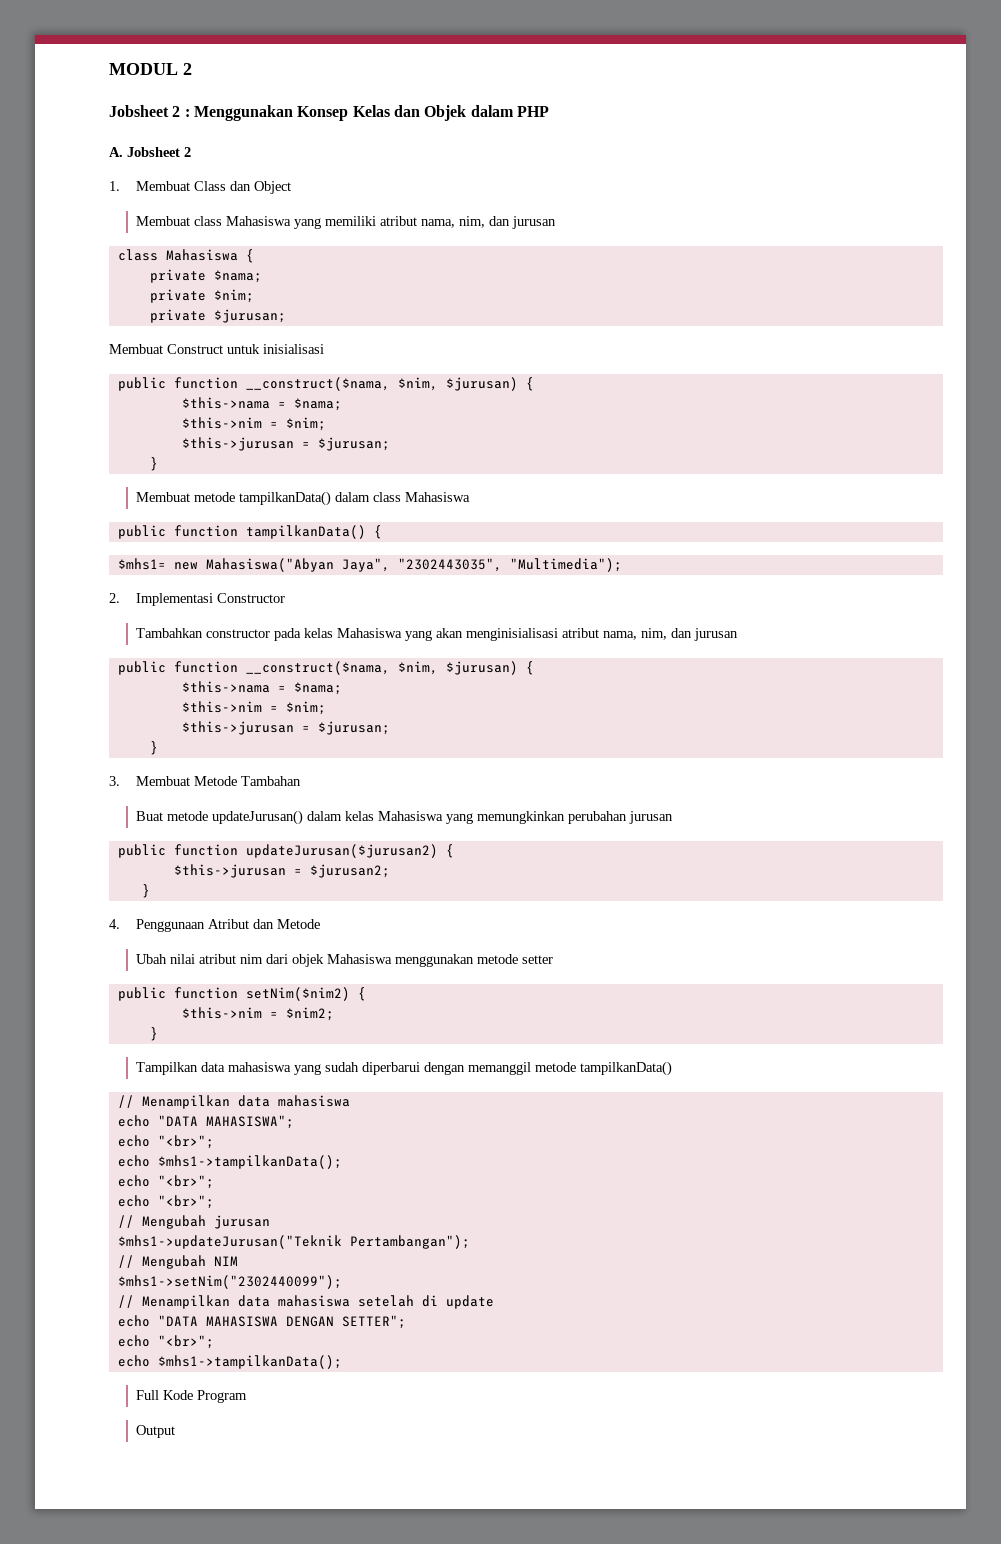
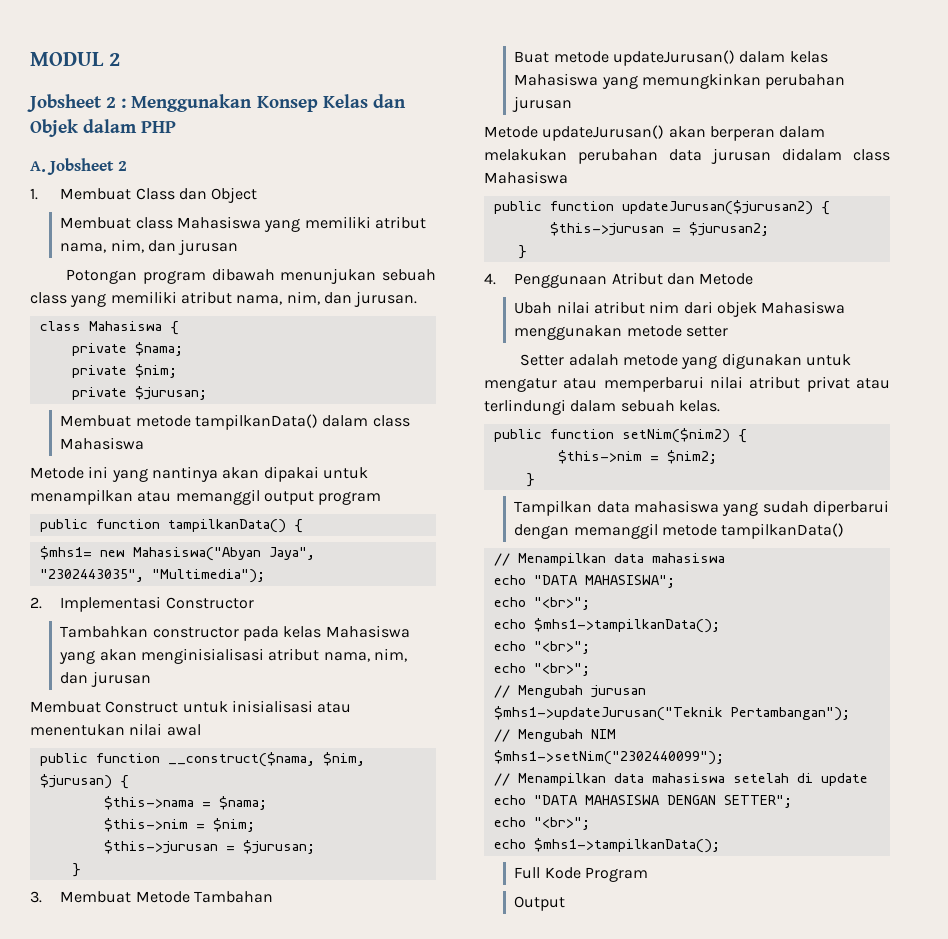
(557, 222) none -> [66,268,437,284] [30,291,418,307] // Potongan program dibawah menunjukan sebuah class yang memiliki atribut nama, nim, dan jurusan.
[109,344,324,354] [117,377,534,391] [181,397,342,411] [181,417,326,431] [181,437,390,451] [149,457,158,471] // Membuat Construct untuk inisialisasi // public function __construct($nama, $nim, $jurusan) { // $this->nama = $nama; // $this->nim = $nim; // $this->jurusan = $jurusan; // } -> (207, 393) none
(471, 497) none -> [30,466,368,482] [30,489,382,505] // Metode ini yang nantinya akan dipakai untuk menampilkan atau memanggil output program
(739, 634) none -> [30,700,352,713] [30,723,201,736] // Membuat Construct untuk inisialisasi atau menentukan nilai awal
(674, 817) none -> [484,125,826,141] [484,148,890,164] [484,171,568,184] // Metode updateJurusan() akan berperan dalam melakukan perubahan data jurusan didalam class Mahasiswa
(554, 959) none -> [520,353,851,369] [484,376,890,392] [484,399,720,415] // Setter adalah metode yang digunakan untuk mengatur atau memperbarui nilai atribut privat atau terlindungi dalam sebuah kelas.

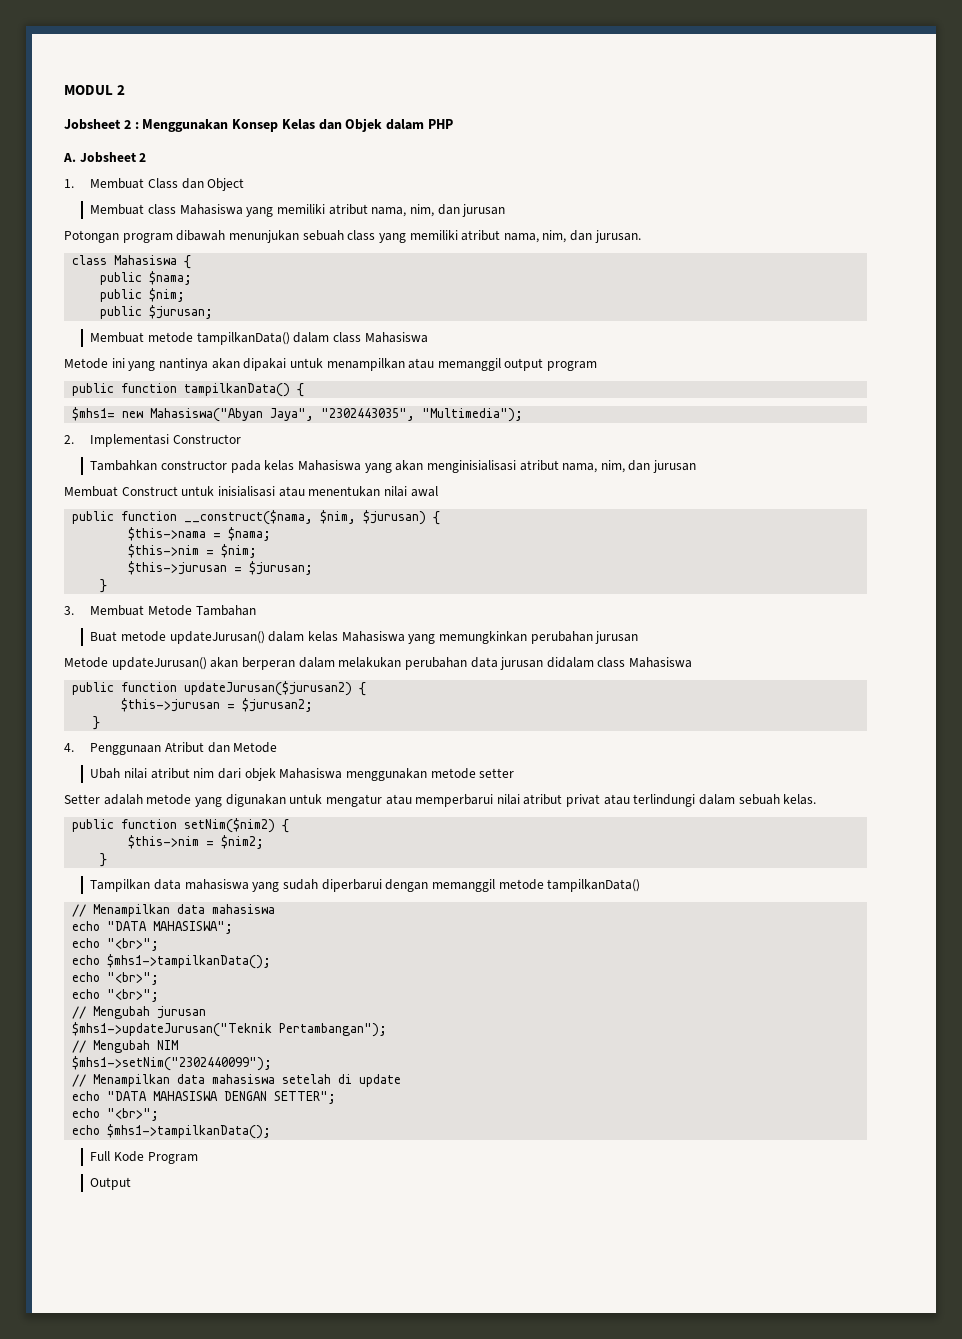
[71,342,183,356] [71,364,177,378] [71,387,127,400] private $nama; // private $nim; // private -> [100,271,193,285] [100,288,186,302] [100,306,143,319] public $nama; // public $nim; // public

